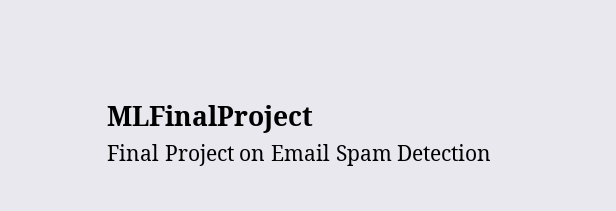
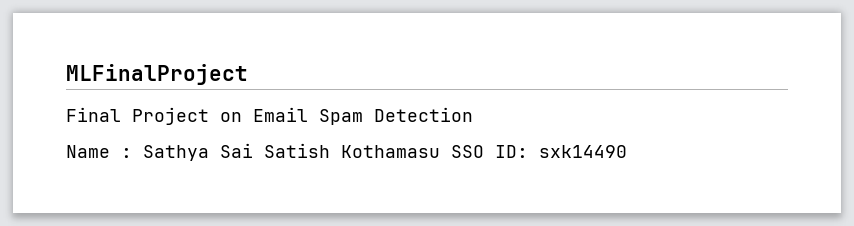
(492, 152) none -> [66,143,627,161] // Name : Sathya Sai Satish Kothamasu SSO ID: sxk14490

